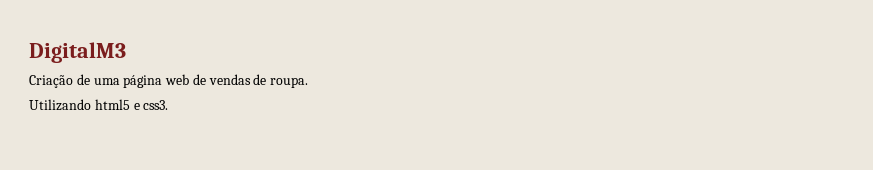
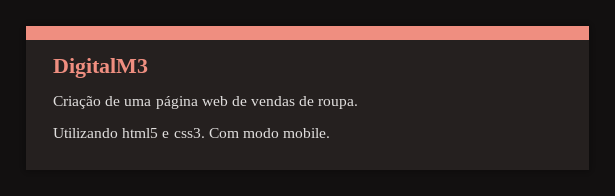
(169, 105) none -> [208,128,331,138] Com modo mobile.

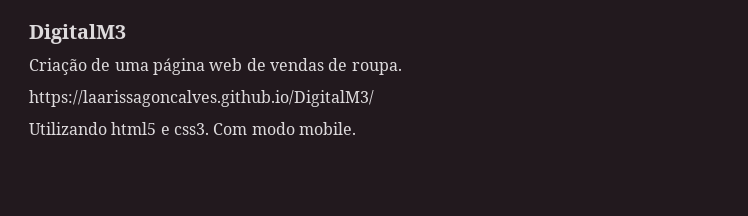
(359, 104) none -> [29,90,374,107] // https://laarissagoncalves.github.io/DigitalM3/

